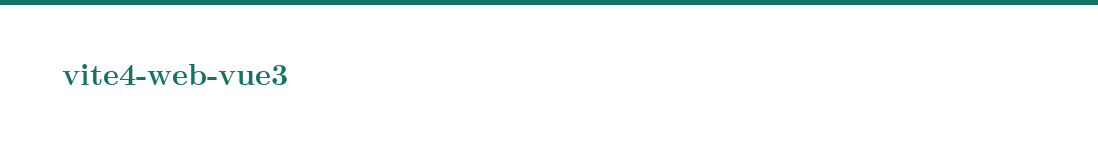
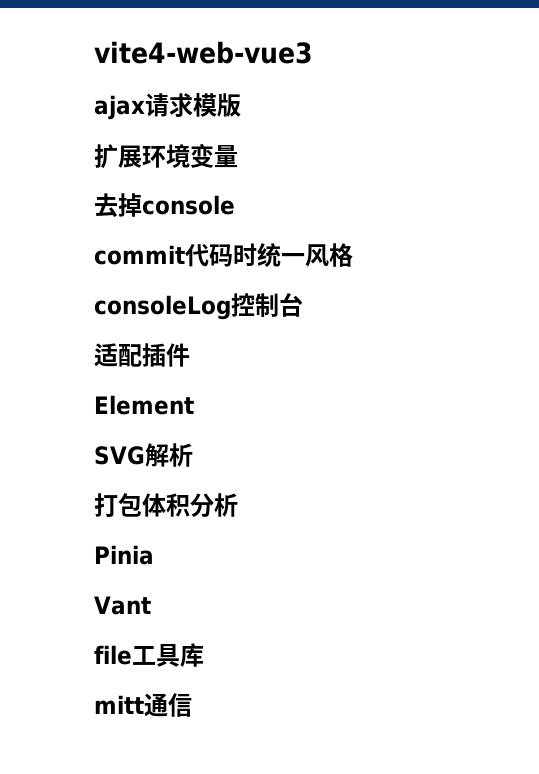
(288, 75) none -> [94,93,241,120] [94,143,238,169] [94,193,235,218] [94,243,353,267] [94,293,303,320] [94,343,190,367] [94,395,194,415] [94,443,193,467] [94,493,238,518] [94,545,154,565] [94,596,151,615] [94,643,204,667] [94,693,192,717] // ajax请求模版 // 扩展环境变量 // 去掉console // commit代码时统一风格 // consoleLog控制台 // 适配插件 // Element // SVG解析 // 打包体积分析 // Pinia // Vant // file工具库 // mitt通信

